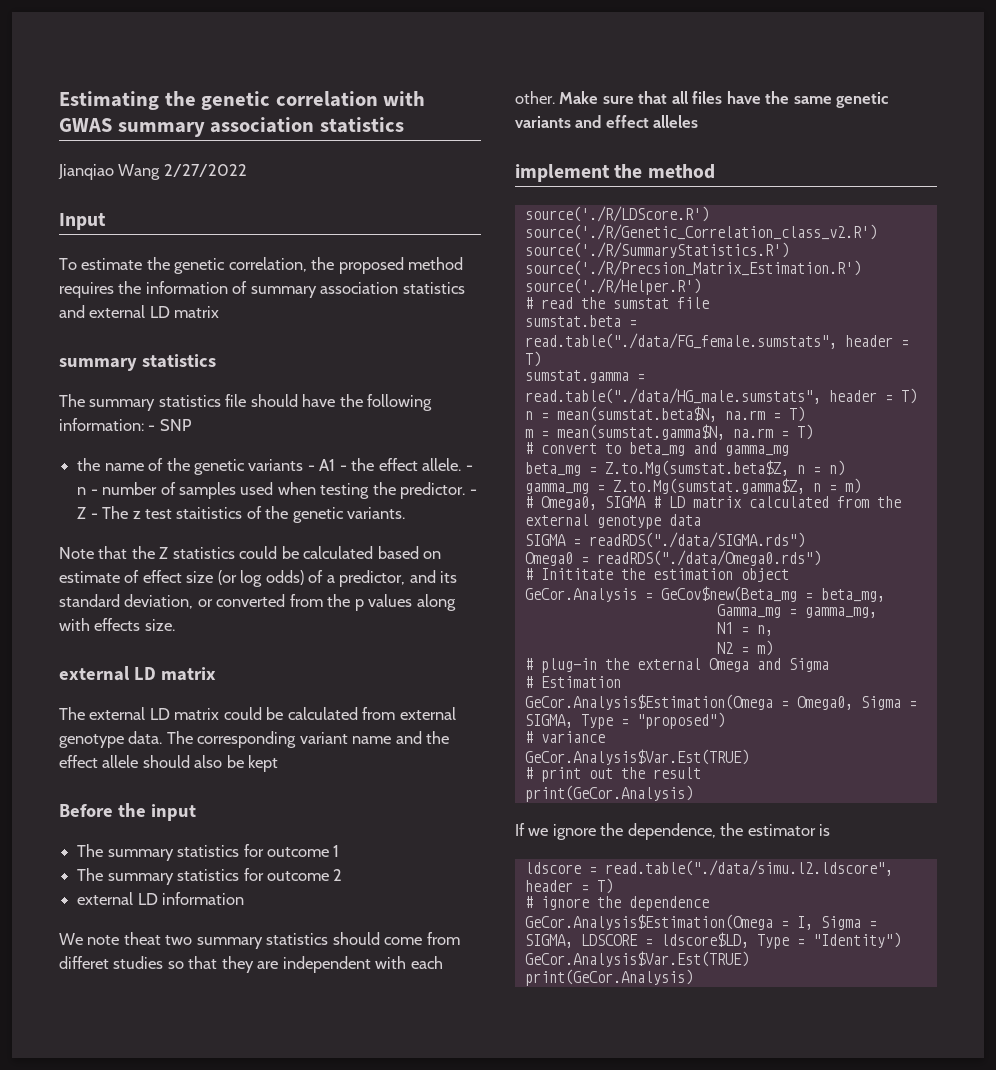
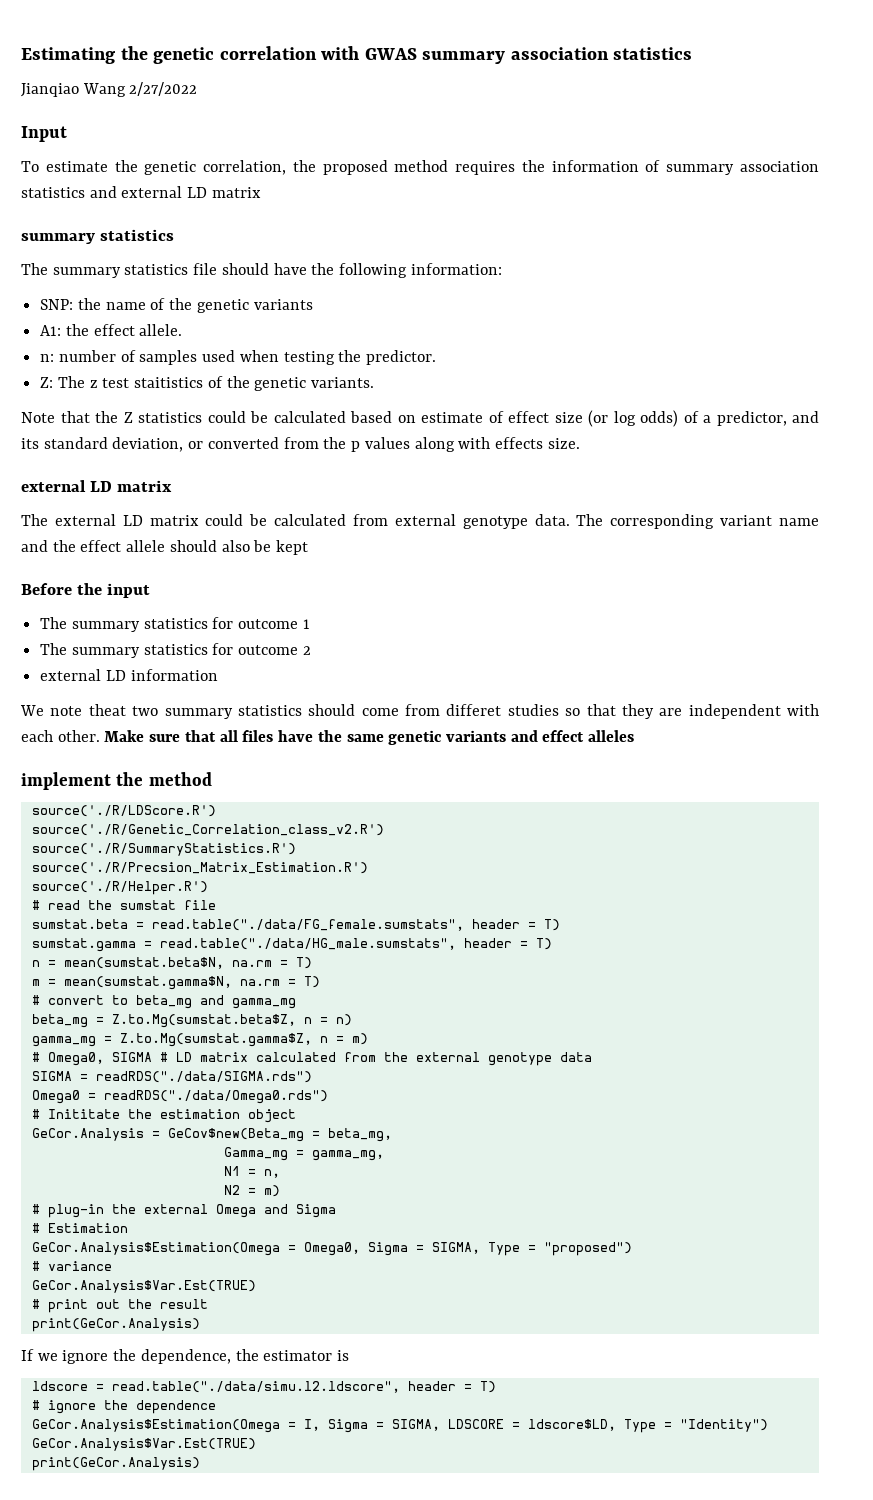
[148,419,192,431] - SNP // -> [40,299,74,310] // SNP:
[307,459,347,471] - A1 - -> [40,325,62,336] // A1:
[465,465,473,471] [77,487,98,495] - n - -> [40,354,55,362] // n:
[469,489,477,495] [77,507,98,519] - Z - -> [40,377,54,388] // Z:

